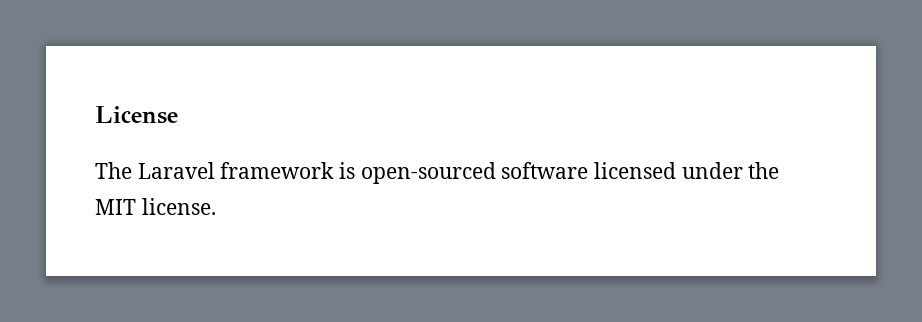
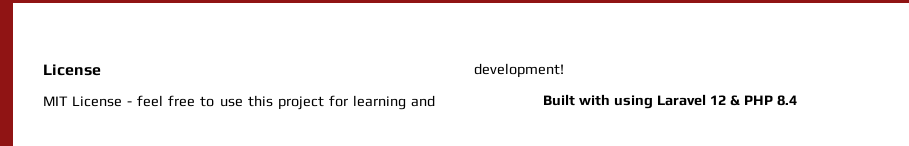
[95,162,780,184] [95,198,216,215] The Laravel framework is open-sourced software licensed under the MIT license. -> [43,95,435,110] [474,63,564,78] [543,94,797,109] MIT License - feel free to use this project for learning and development! // Built with using Laravel 12 & PHP 8.4

